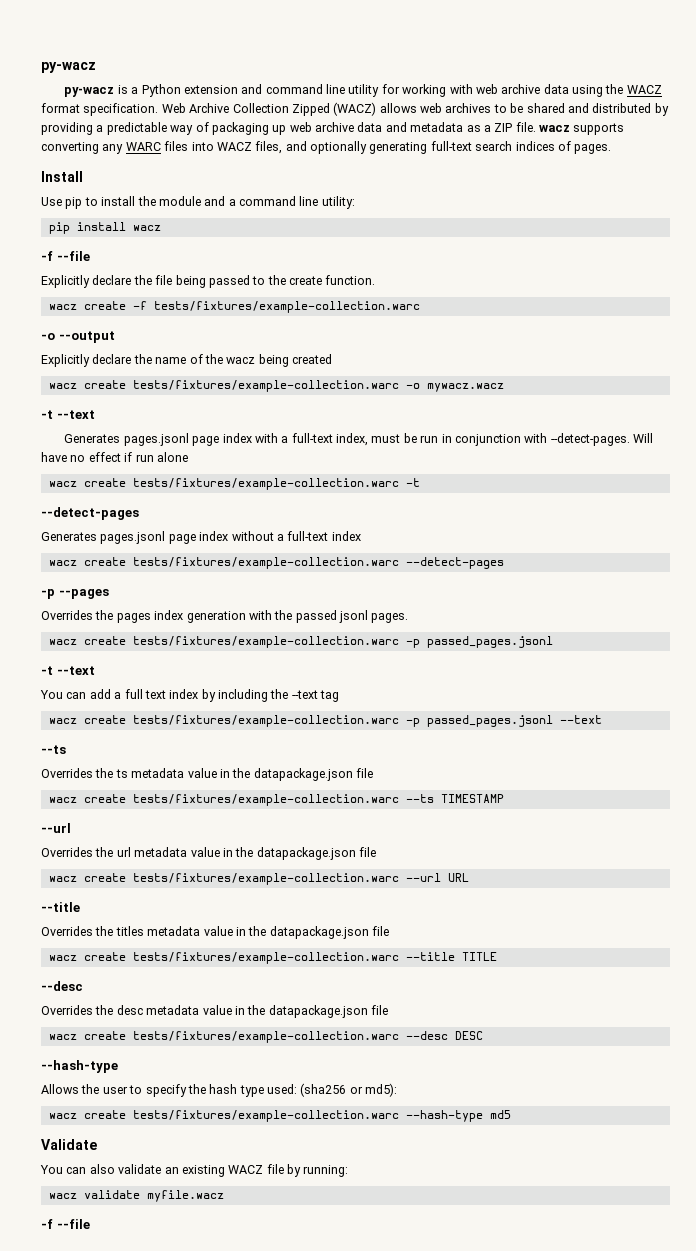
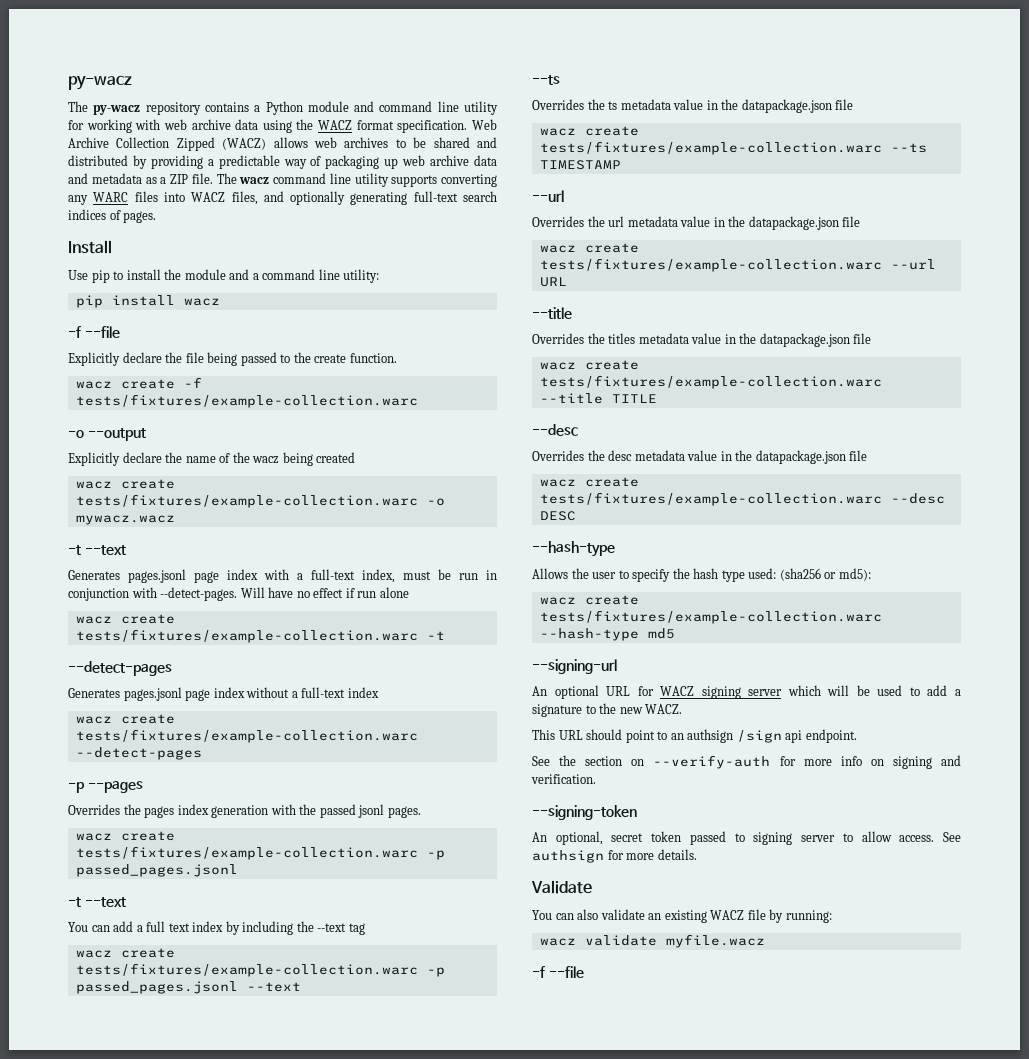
[64,85,128,97] py-wacz is -> [68,101,249,115] The py-wacz repository contains
[183,85,238,94] extension -> [307,101,349,112] module
[539,125,570,132] wacz -> [216,173,389,187] The wacz command line utility
(511, 1114) none -> [532,659,617,674] [532,685,961,699] [532,703,683,717] [532,729,857,743] [532,755,962,769] [531,774,596,784] [532,805,637,820] [532,831,961,845] [532,849,697,863] // --signing-url // An optional URL for WACZ signing server which will be used to add a signature to the new WACZ. // This URL should point to an authsign /sign api endpoint. // See the section on --verify-auth for more info on signing and verification. // --signing-token // An optional, secret token passed to signing server to allow access. See authsign for more details.

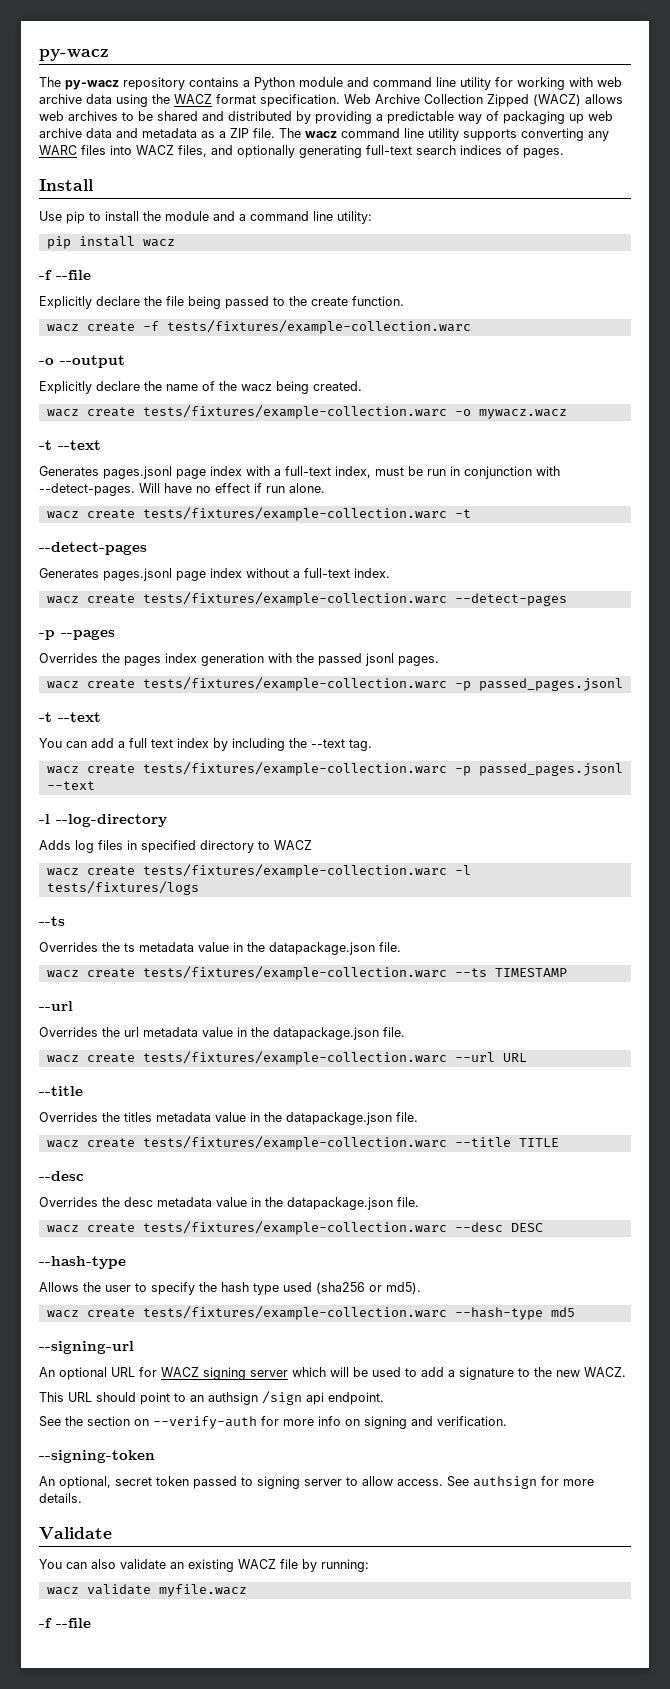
[316,452,356,463] created -> [313,381,362,391] created.
[379,587,409,598] alone -> [289,483,325,493] alone.
[347,687,379,698] index -> [354,568,390,578] index.
[348,923,365,935] tag -> [349,739,372,751] tag.
(301, 987) none -> [39,814,167,827] [39,840,312,853] [46,864,471,878] [46,881,199,895] // -l --log-directory // Adds log files in specified directory to WACZ // wacz create tests/fixtures/example-collection.warc -l tests/fixtures/logs
[835,99,854,110] file -> [379,942,401,952] file.
[842,216,861,227] file -> [383,1027,405,1037] file.
[853,333,872,344] file -> [396,1112,418,1122] file.
[849,450,868,461] file -> [397,1197,419,1207] file.
[748,568,777,579] used: -> [283,1282,312,1292] used
[838,568,871,581] md5): -> [386,1282,421,1294] md5).

